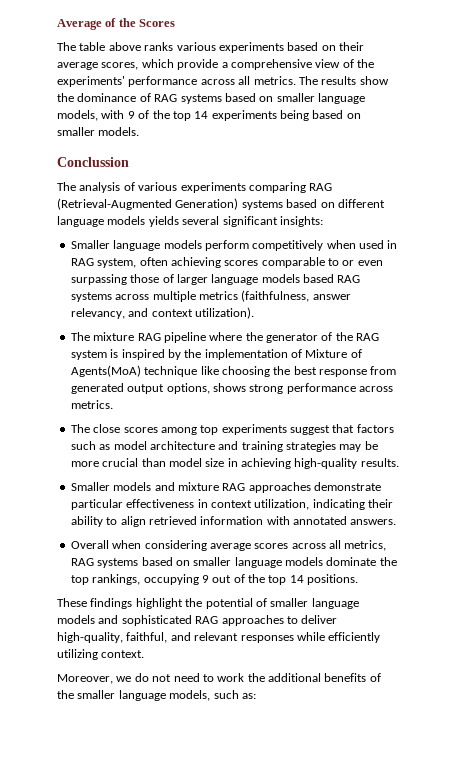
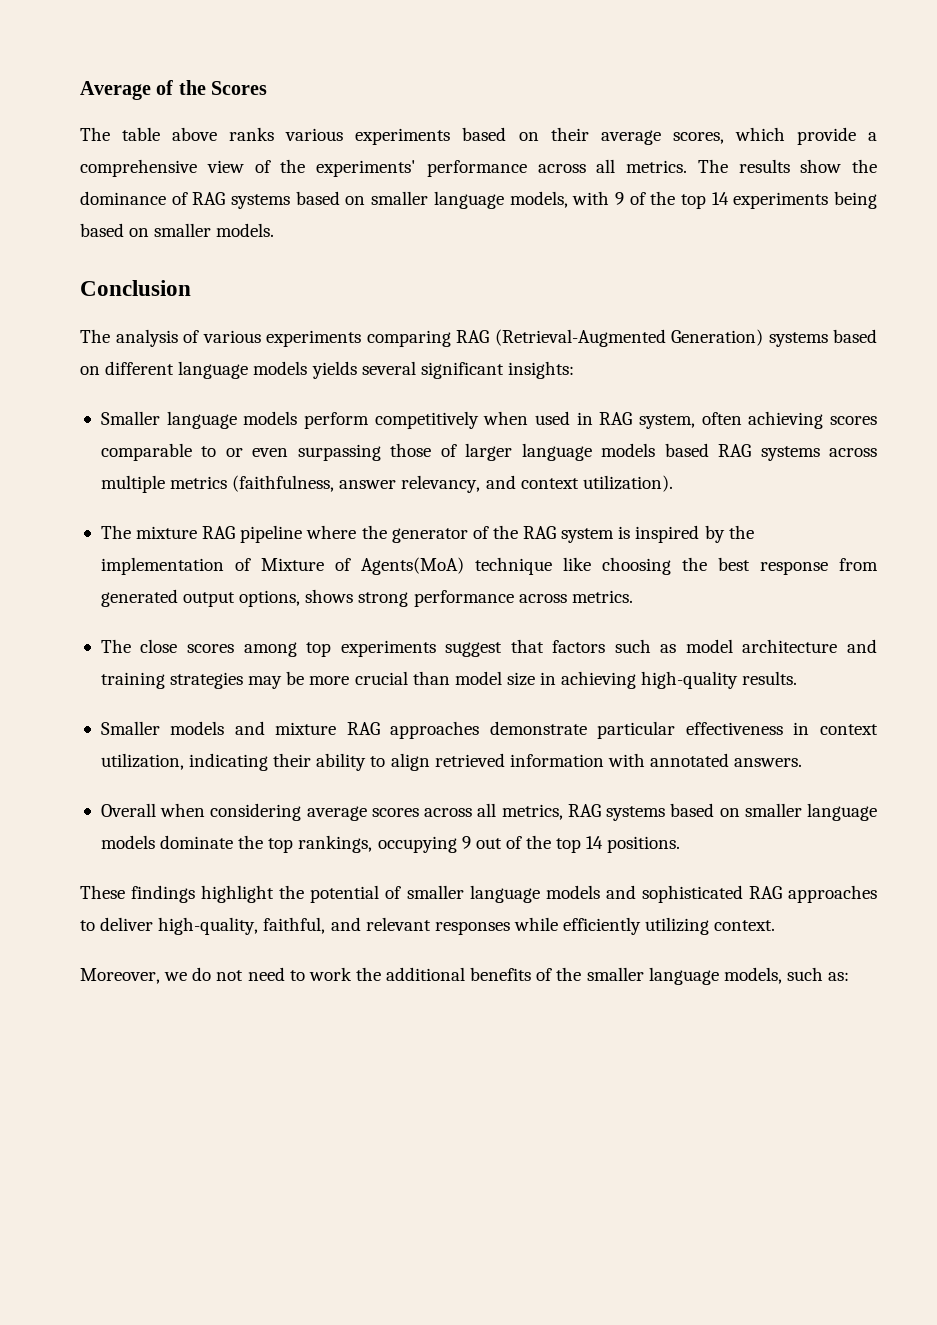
[57,157,129,167] Conclussion -> [80,280,191,296] Conclusion

